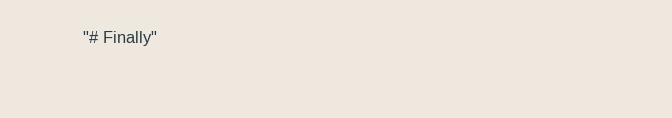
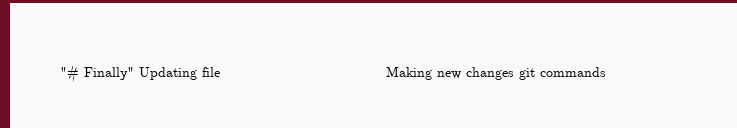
(157, 38) none -> [139,67,220,80] [386,66,606,80] Updating file // Making new changes git commands

